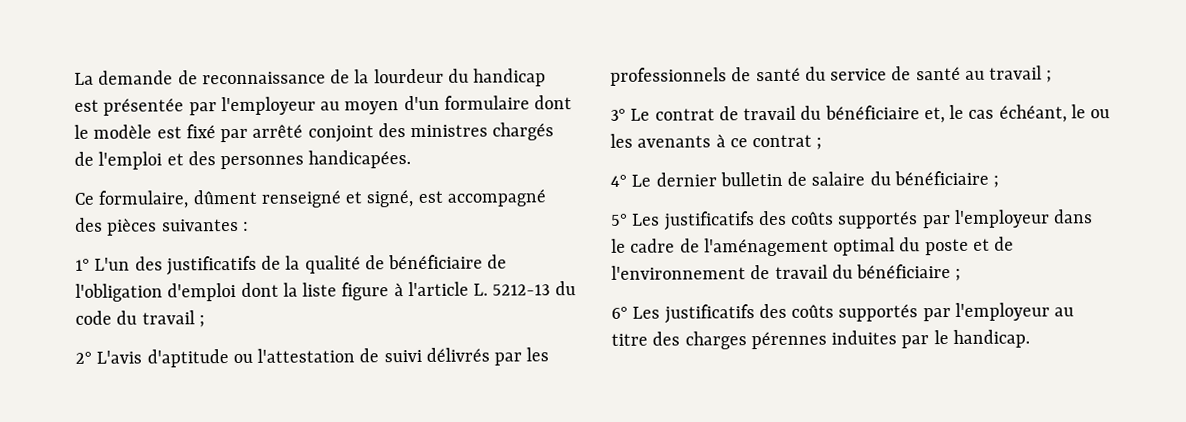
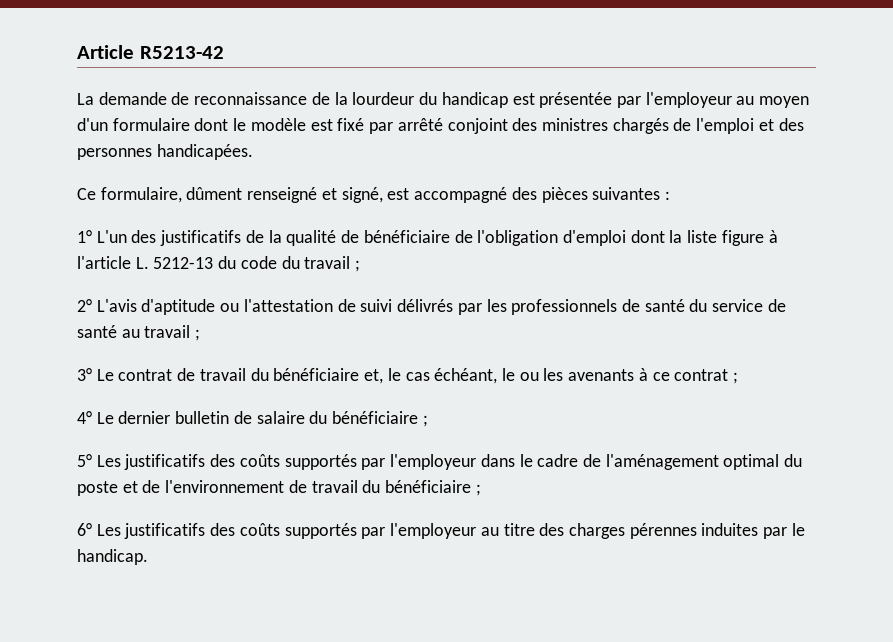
(74, 78) none -> [77,45,224,59] Article R5213-42 //

